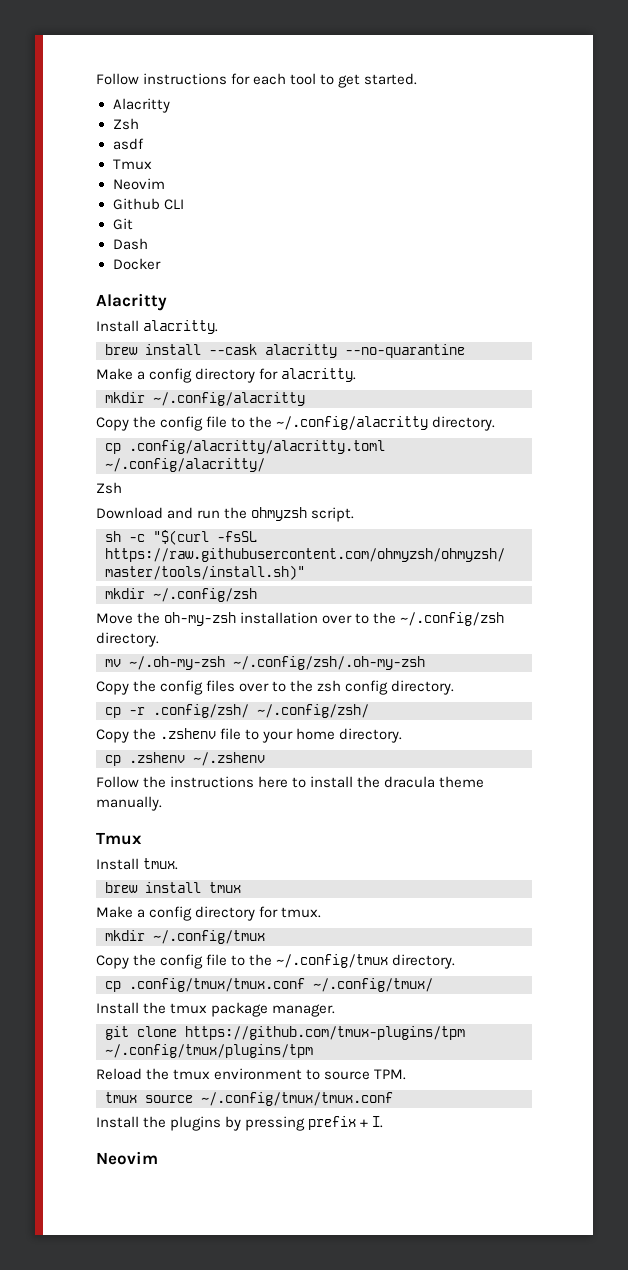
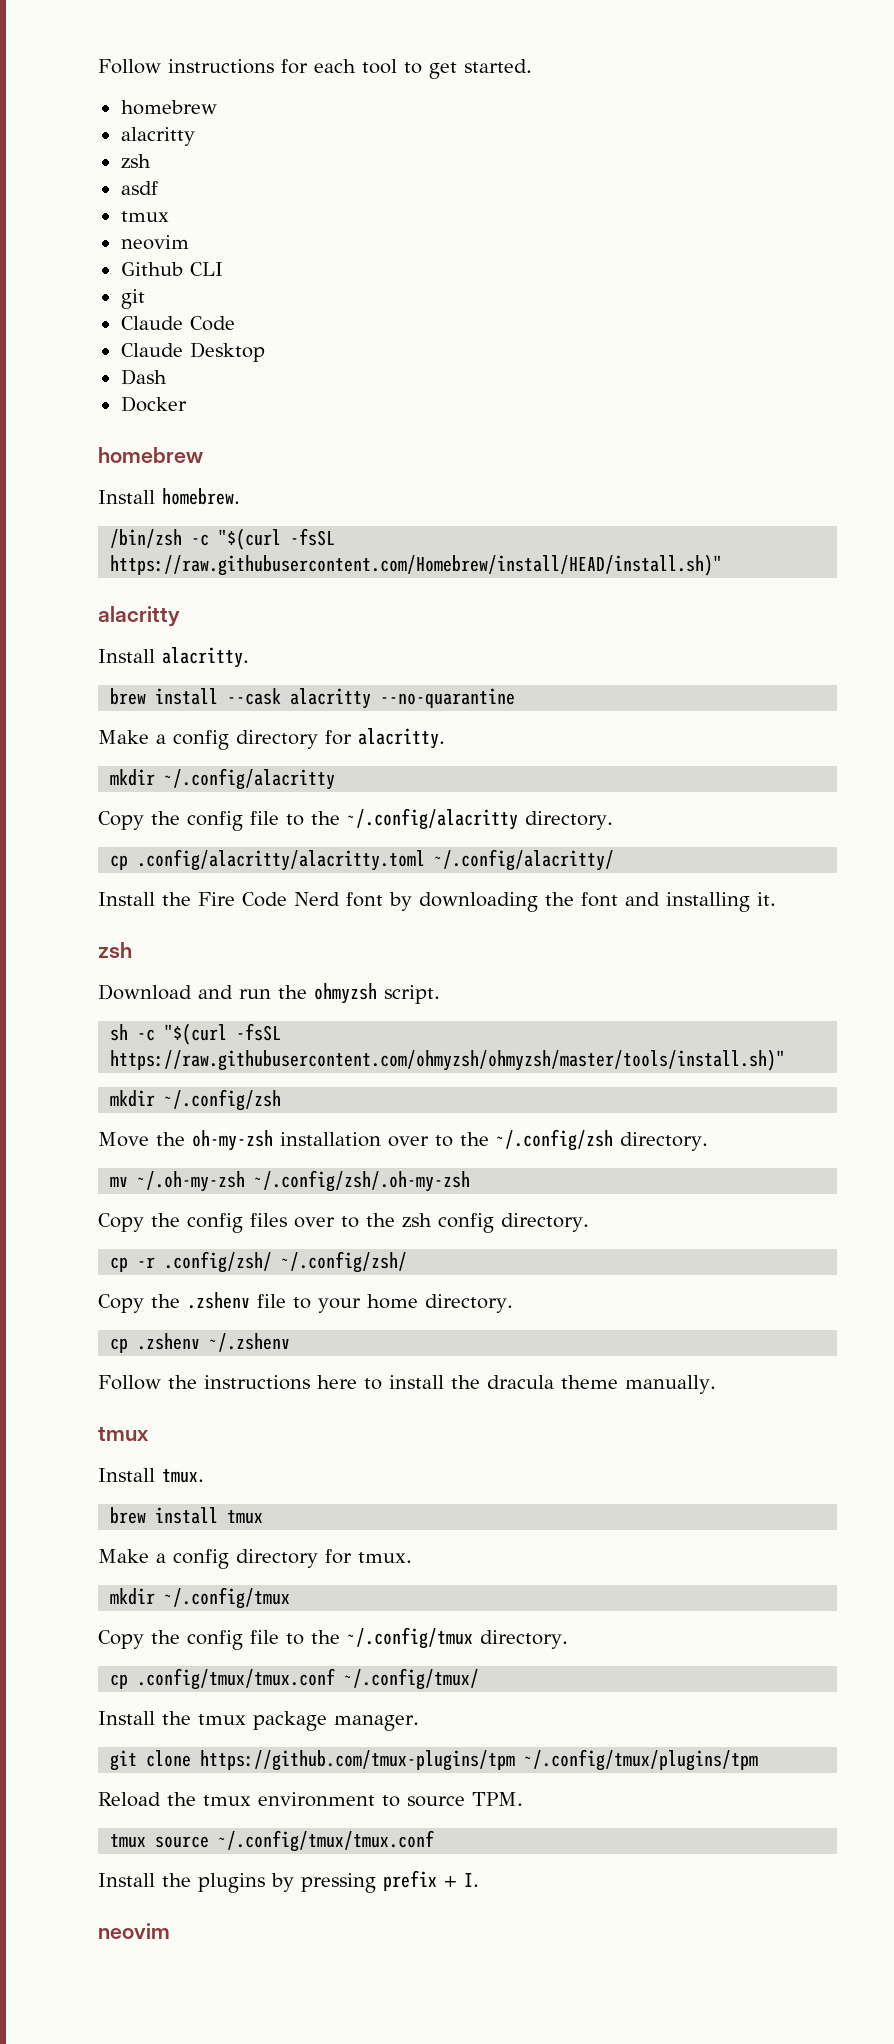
[112,98,170,113] [112,118,139,130] Alacritty // Zsh -> [120,100,217,115] [120,127,195,146] [120,154,151,169] homebrew // alacritty // zsh
[112,159,152,170] [112,178,165,190] Tmux // Neovim -> [120,211,169,222] [120,235,189,250] tmux // neovim
[112,218,133,230] [112,238,148,250] [112,258,161,270] [96,293,167,311] Git // Dash // Docker // Alacritty -> [120,289,145,309] [120,316,235,331] [120,342,265,362] [120,369,167,385] [120,396,187,412] [98,447,203,463] [98,488,240,505] [110,528,336,550] [110,554,723,576] [98,606,180,627] git // Claude Code // Claude Desktop // Dash // Docker // homebrew // Install homebrew. // /bin/zsh -c "$(curl -fsSL https://raw.githubusercontent.com/Homebrew/install/HEAD/install.sh)" // alacritty
[96,482,122,494] Zsh -> [98,892,776,912] [98,942,132,958] Install the Fire Code Nerd font by downloading the font and installing it. // zsh
[96,832,142,845] Tmux -> [98,1426,149,1441] tmux
[96,1151,158,1165] Neovim -> [98,1923,170,1939] neovim

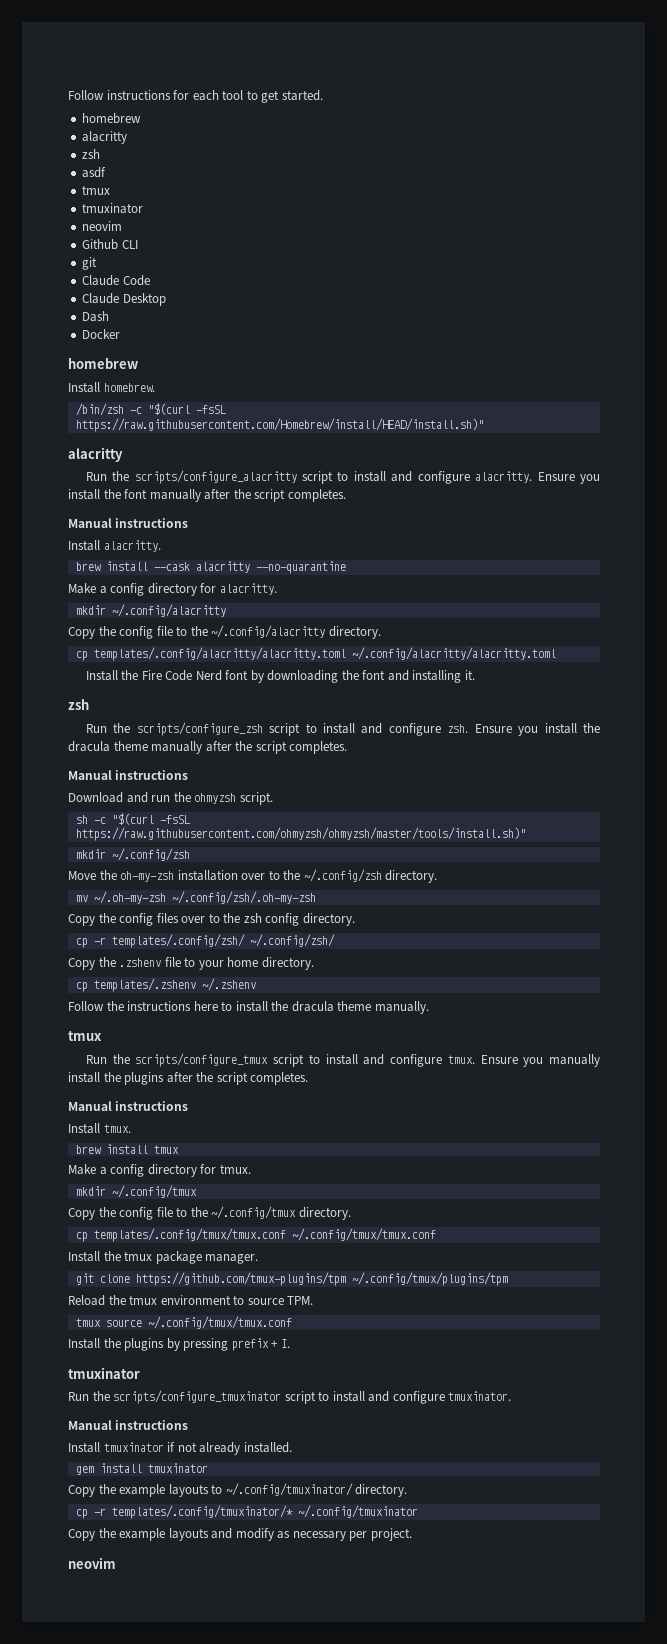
(169, 216) none -> [82,203,144,214] // tmuxinator
(180, 616) none -> [85,470,601,484] [68,489,346,502] [68,518,189,528] // Run the scripts/configure_alacritty script to install and configure alacritty. Ensure you install the font manually after the script completes. // Manual instructions
[137,849,615,871] .config/alacritty/alacritty.toml ~/.config/alacritty/ -> [93,647,556,661] templates/.config/alacritty/alacritty.toml ~/.config/alacritty/alacritty.toml
(132, 950) none -> [85,722,600,736] [68,741,348,754] [68,770,189,780] // Run the scripts/configure_zsh script to install and configure zsh. Ensure you install the dracula theme manually after the script completes. // Manual instructions
[164,1251,273,1273] .config/zsh/ -> [111,934,245,948] templates/.config/zsh/
[137,1333,201,1350] .zshenv -> [93,978,196,992] templates/.zshenv
(149, 1433) none -> [85,1053,600,1067] [68,1072,309,1085] [68,1101,189,1111] // Run the scripts/configure_tmux script to install and configure tmux. Ensure you manually install the plugins after the script completes. // Manual instructions
[137,1668,480,1690] .config/tmux/tmux.conf ~/.config/tmux/ -> [93,1228,436,1242] templates/.config/tmux/tmux.conf ~/.config/tmux/tmux.conf
(479, 1880) none -> [68,1367,140,1379] [68,1390,512,1404] [68,1420,189,1430] [68,1442,292,1455] [75,1463,208,1475] [68,1483,408,1497] [75,1505,418,1519] [68,1528,412,1541] // tmuxinator // Run the scripts/configure_tmuxinator script to install and configure tmuxinator. // Manual instructions // Install tmuxinator if not already installed. // gem install tmuxinator // Copy the example layouts to ~/.config/tmuxinator/ directory. // cp -r templates/.config/tmuxinator/* ~/.config/tmuxinator // Copy the example layouts and modify as necessary per project.

